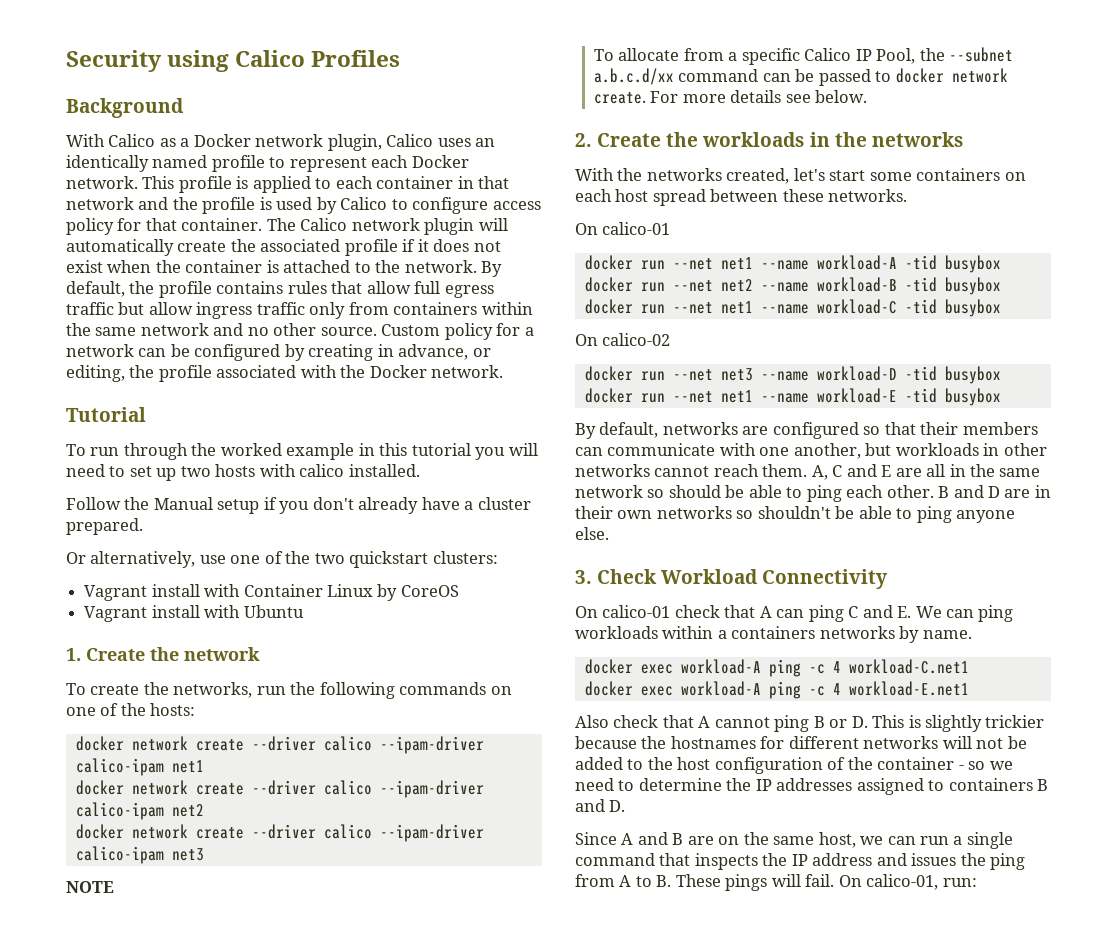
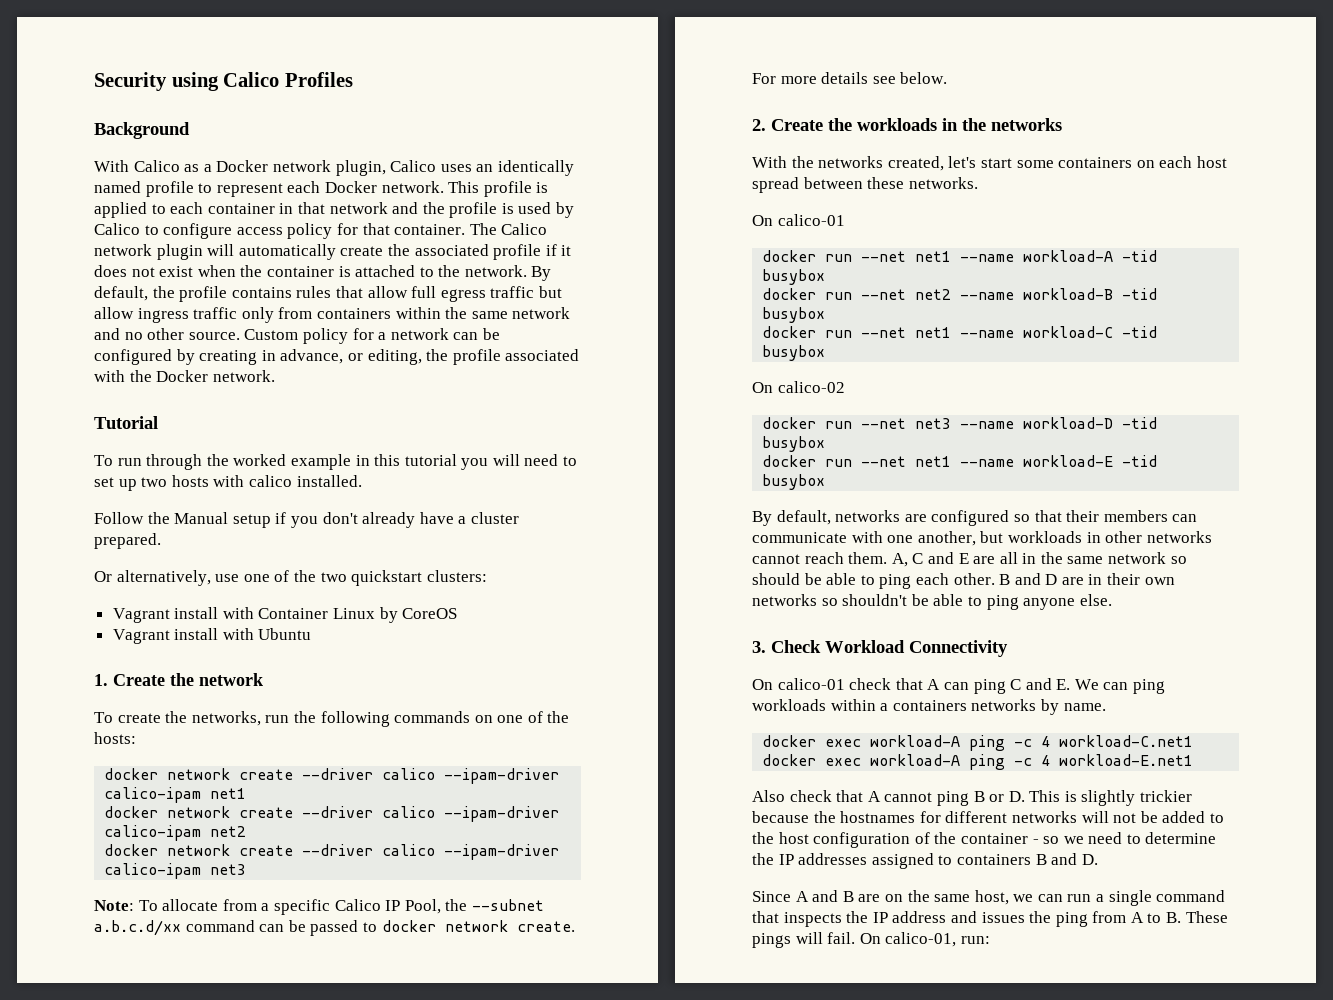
[66,881,114,893] NOTE // -> [94,900,134,911] Note:

